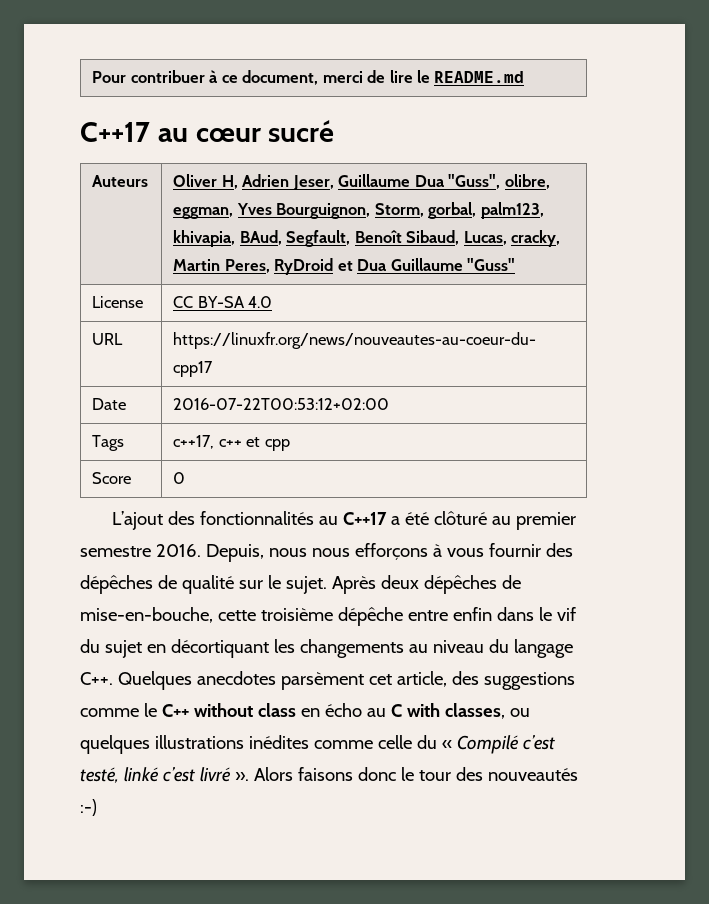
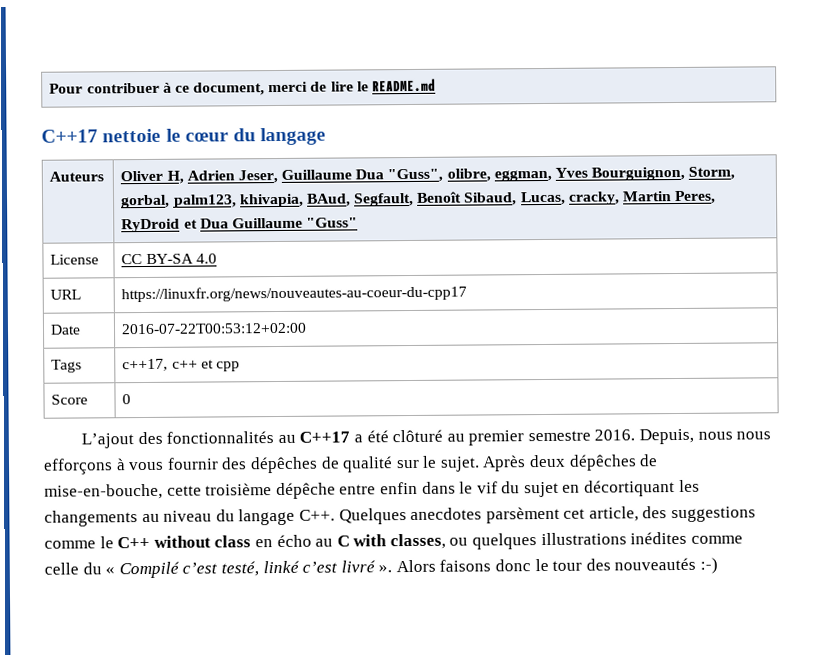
[157,120,335,142] au cœur sucré -> [102,127,327,146] nettoie le cœur du langage

